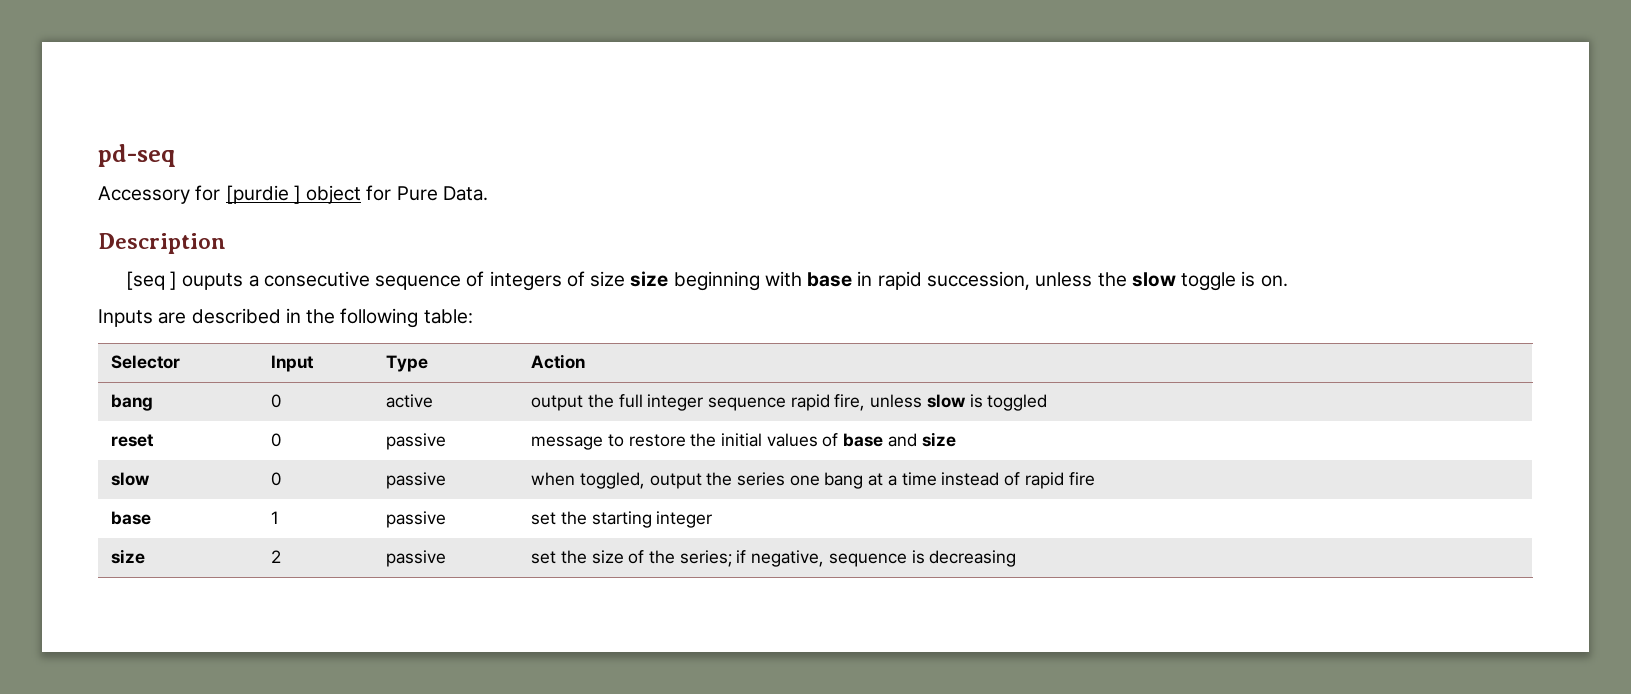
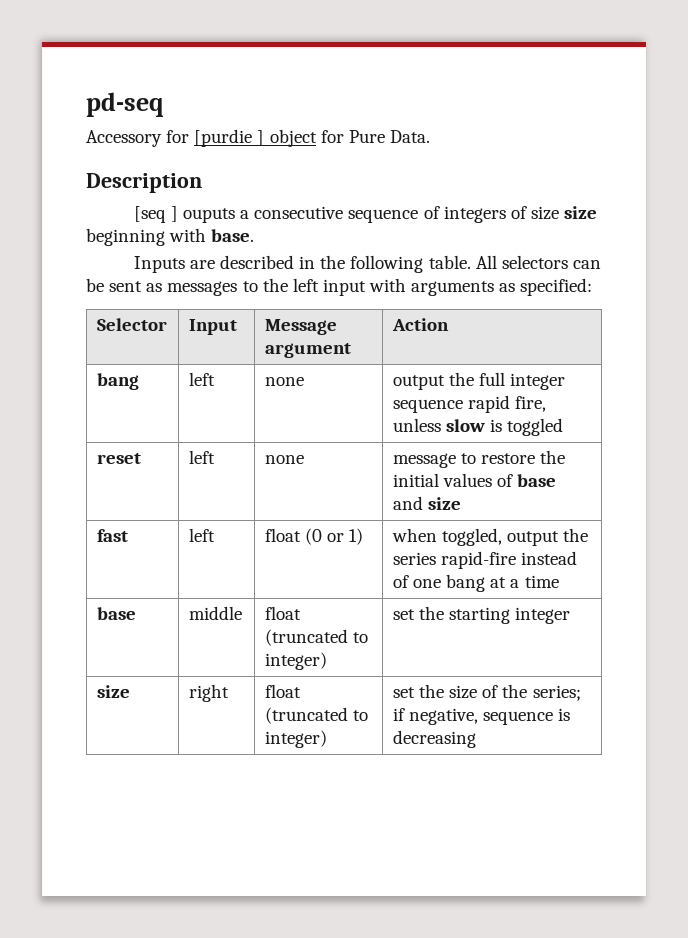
[807,271,1288,291] base in rapid succession, unless the slow toggle is on. -> [211,229,255,242] base.
[423,309,473,324] table: -> [428,255,602,269] [86,278,593,296] table. All selectors can be sent as messages to the left input with arguments as specified:
[386,355,429,372] Type -> [264,319,337,335] [264,343,351,358] Message argument
[271,394,282,408] [386,394,434,408] 0 | active -> [188,372,215,386] [264,377,304,386] left | none
[271,433,282,447] [386,433,447,450] 0 | passive -> [188,450,215,464] [264,455,304,464] left | none
[111,472,151,486] [271,472,282,486] [386,472,447,489] slow | 0 | passive -> [96,529,128,542] [188,528,215,542] [264,528,364,545] fast | left | float (0 or 1)
(786, 479) none -> [441,551,578,569] [392,575,409,588] rapid-fire instead of
[941,472,1095,489] [111,511,152,525] [271,511,280,524] [386,511,447,528] instead of rapid fire // base | 1 | passive -> [96,607,136,620] [188,606,242,620] [264,606,301,620] [264,629,369,646] [264,652,327,670] // base | middle | float (truncated to integer)
[271,550,282,563] [386,550,447,567] 2 | passive -> [188,684,229,702] [264,684,301,698] [264,707,369,724] [264,730,327,748] right | float (truncated to integer)

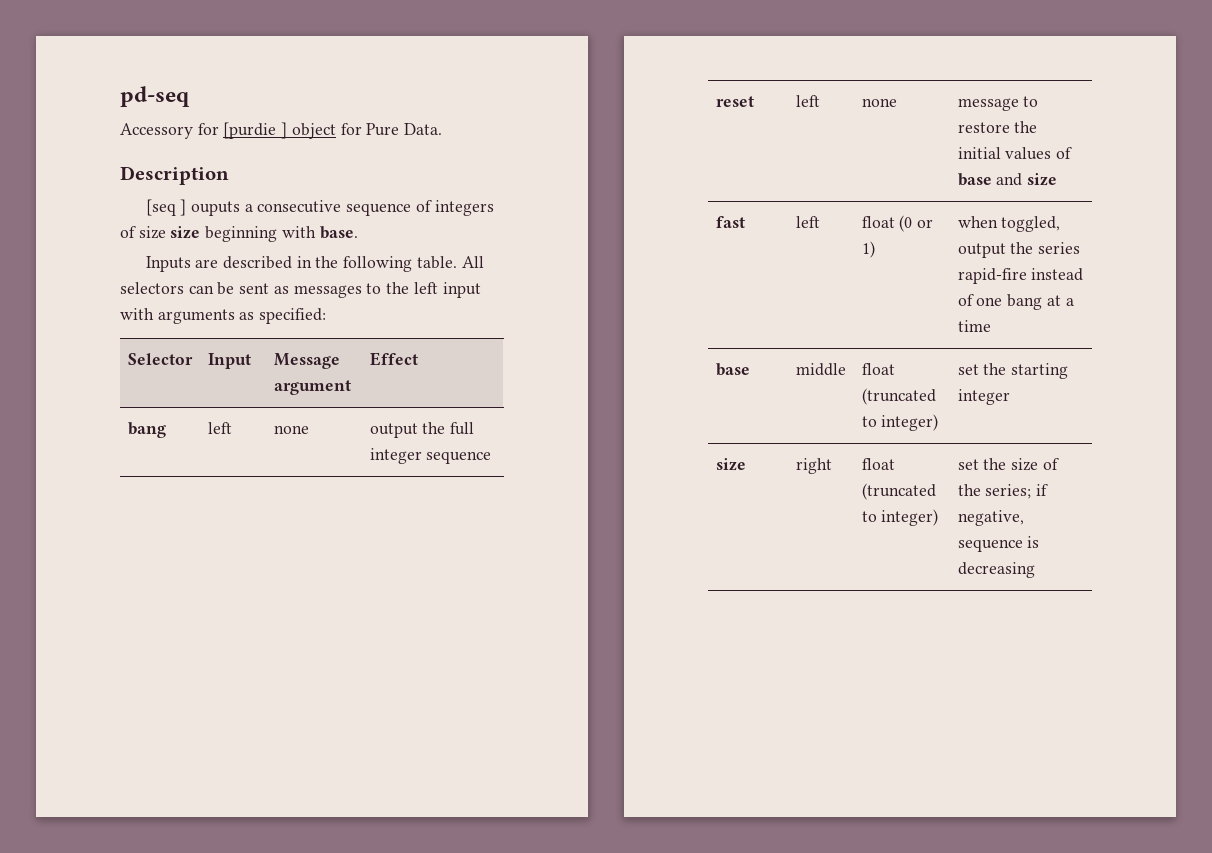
[391,318,449,331] Action -> [369,352,418,366] Effect
[468,395,547,413] [392,418,564,436] rapid fire, unless slow is toggled -> (492, 457) none

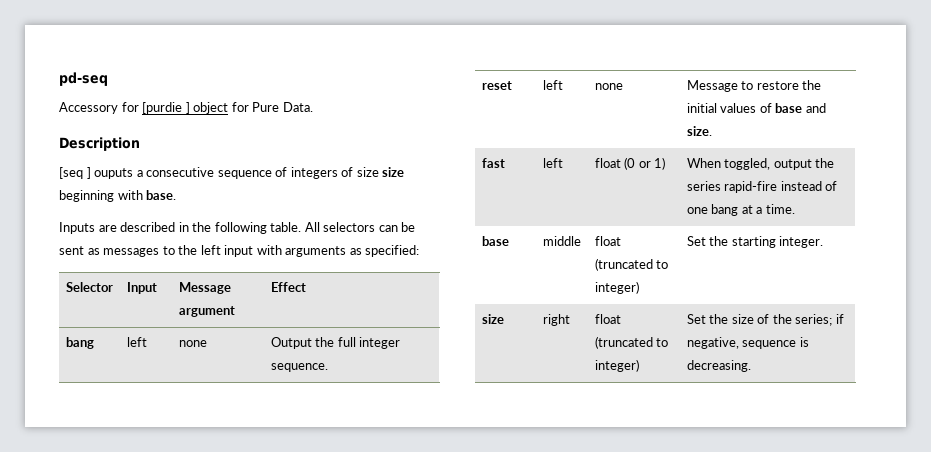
[369,423,418,438] output -> [270,337,312,349] Output
[426,451,492,464] sequence -> [270,363,328,372] sequence.
[957,98,1019,111] message -> [686,80,738,92] Message
[1027,173,1058,186] size -> [686,126,712,136] size.
[957,216,998,228] when -> [686,158,721,168] When
[957,320,991,332] time -> [765,204,795,214] time.
[957,364,979,375] set -> [686,236,706,246] Set
[957,389,1010,405] integer -> [779,236,824,248] integer.
[957,459,979,470] set -> [686,314,706,324] Set
[957,562,1035,578] decreasing -> [686,360,751,372] decreasing.

